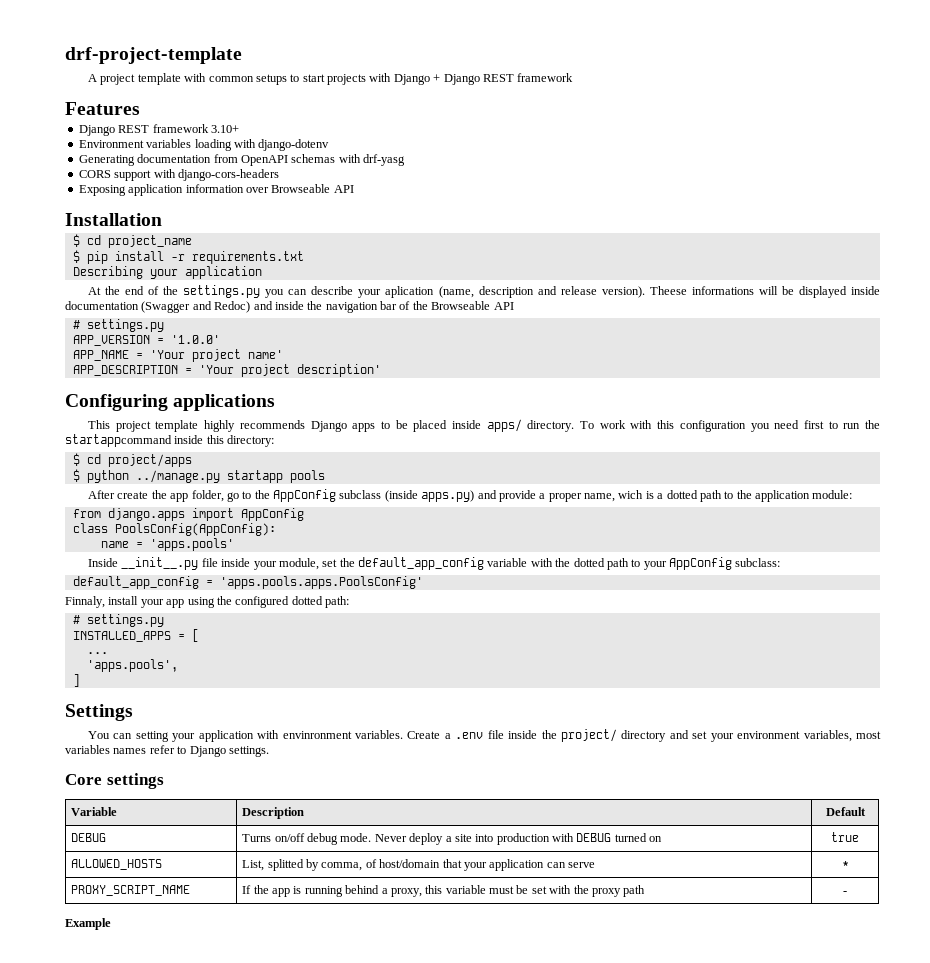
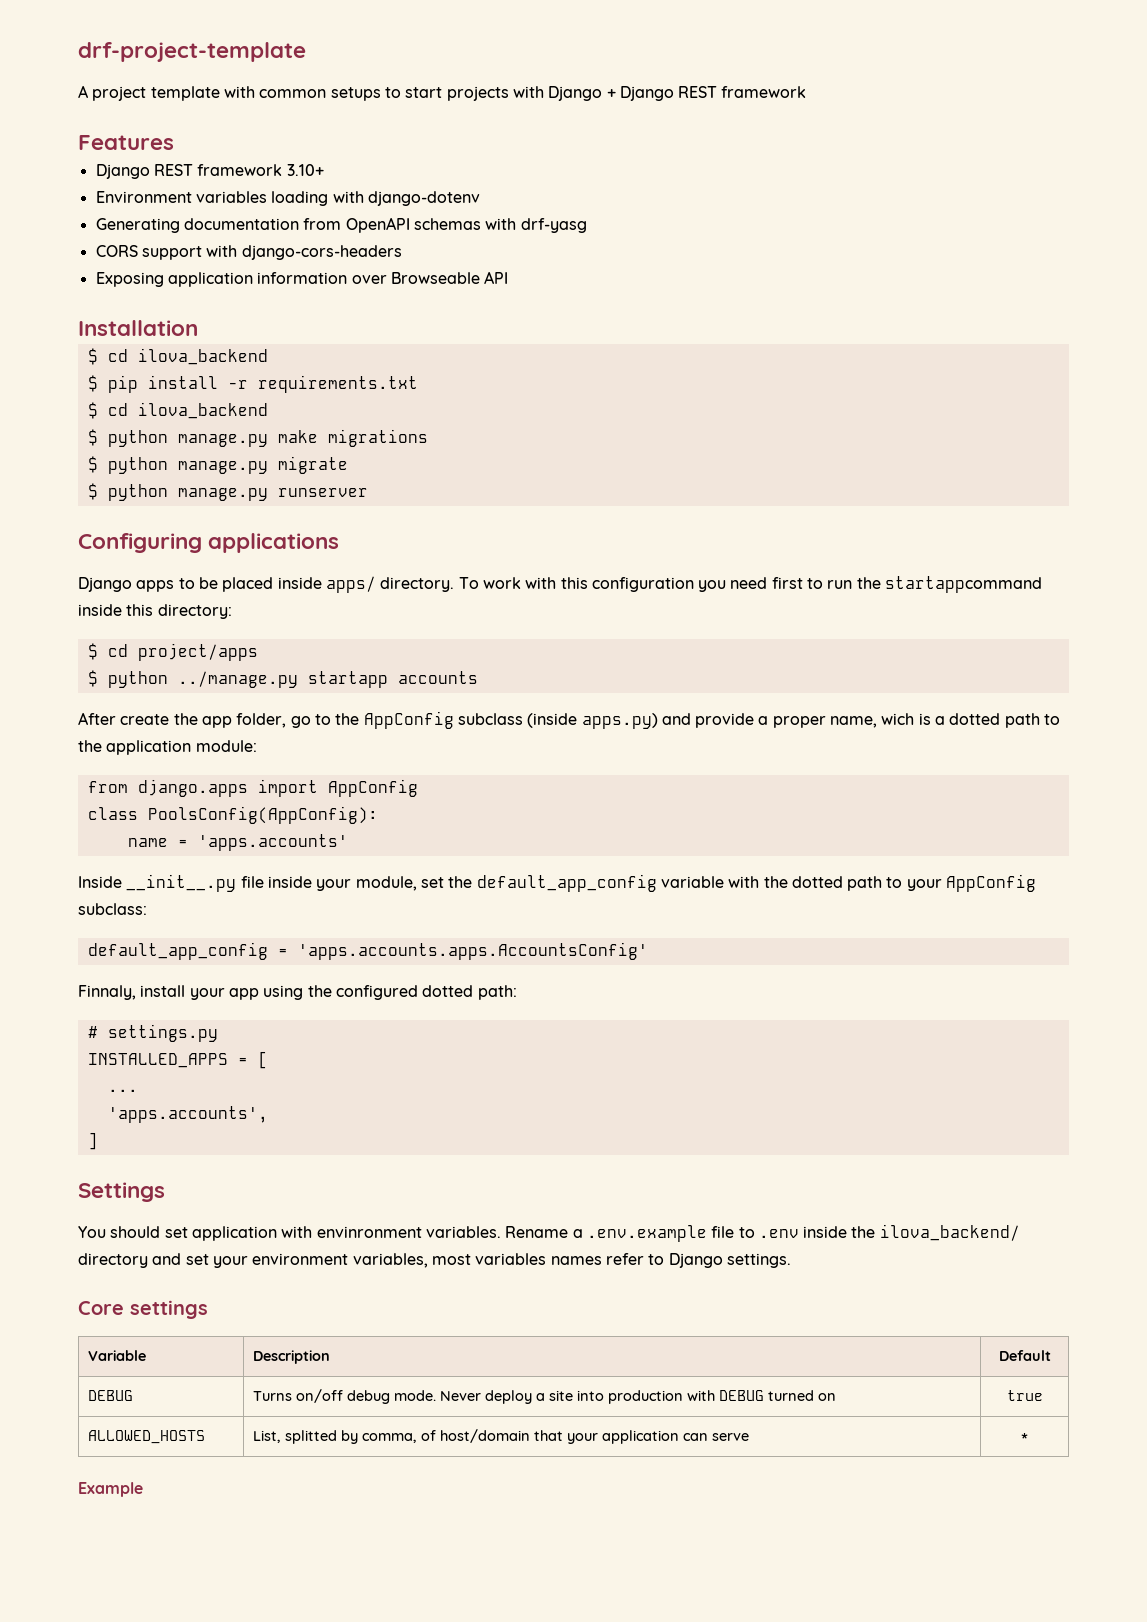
[107,235,192,248] project_name -> [137,348,268,365] ilova_backend
[72,266,262,279] [88,285,881,298] [65,301,514,313] [72,319,164,332] [72,335,220,346] [72,349,283,362] [72,364,381,377] [65,394,276,411] [88,420,305,432] Describing your application // At the end of the settings.py you can describe your aplication (name, description and release version). Theese informations will be displayed inside documentation (Swagger and Redoc) and inside the navigation bar of the Browseable API // # settings.py // APP_VERSION = '1.0.0' // APP_NAME = 'Your project name' // APP_DESCRIPTION = 'Your project description' // Configuring applications // This project template highly recommends -> [87,402,268,419] [87,429,428,447] [87,456,348,474] [87,483,368,501] [78,533,340,553] $ cd ilova_backend // $ python manage.py make migrations // $ python manage.py migrate // $ python manage.py runserver // Configuring applications //
[289,470,325,483] pools -> [397,671,478,684] accounts
[149,538,234,551] 'apps.pools' -> [197,834,348,851] 'apps.accounts'
[219,576,423,589] 'apps.pools.apps.PoolsConfig' -> [297,942,648,960] 'apps.accounts.apps.AccountsConfig'
[86,659,178,672] 'apps.pools', -> [107,1106,268,1123] 'apps.accounts',
[113,731,196,742] can setting your -> [110,1226,188,1238] should set
[407,729,618,742] Create a .env file inside the project/ -> [505,1224,1020,1242] Rename a .env.example file to .env inside the ilova_backend/
[71,885,191,896] [242,885,646,897] [843,891,847,894] // PROXY_SCRIPT_NAME | If the app is running behind a proxy, this variable must be set with the proxy path | - -> (1029, 1437) none

